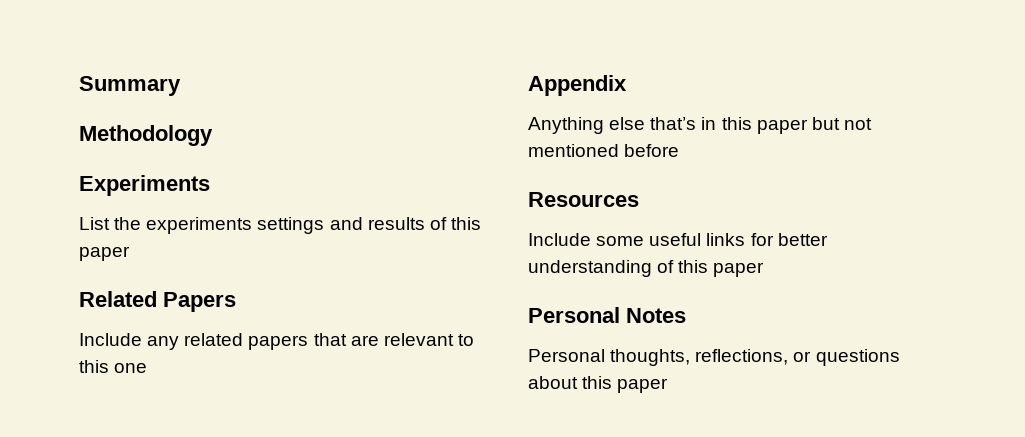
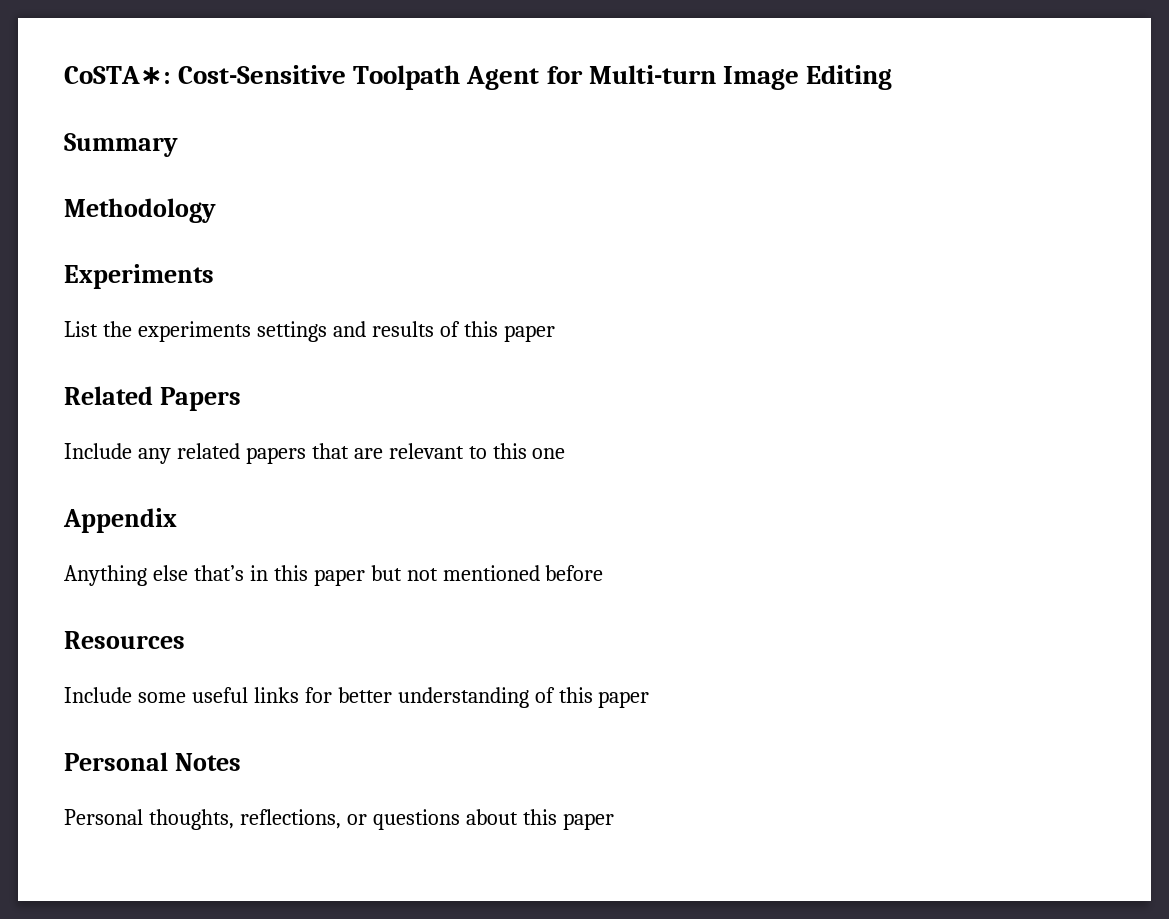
(79, 86) none -> [64,65,893,90] CoSTA∗: Cost-Sensitive Toolpath Agent for Multi-turn Image Editing //

